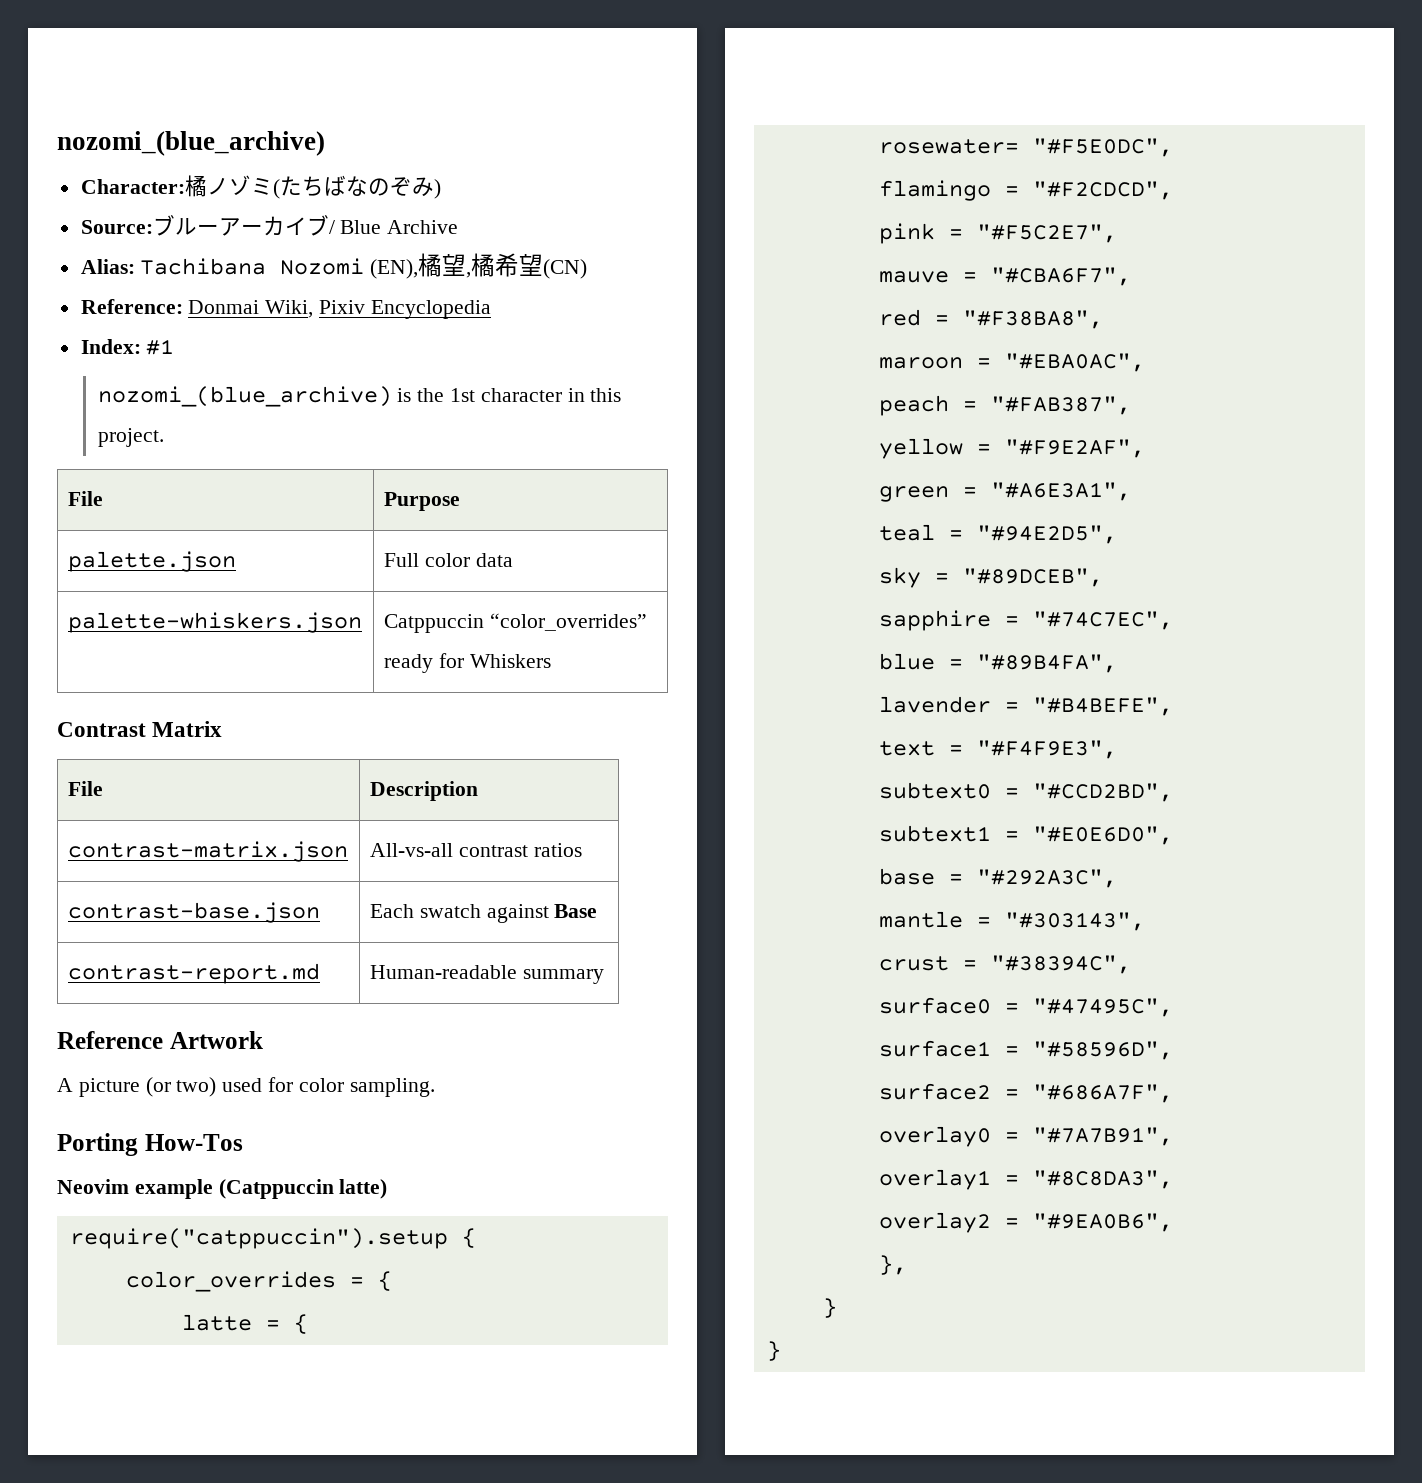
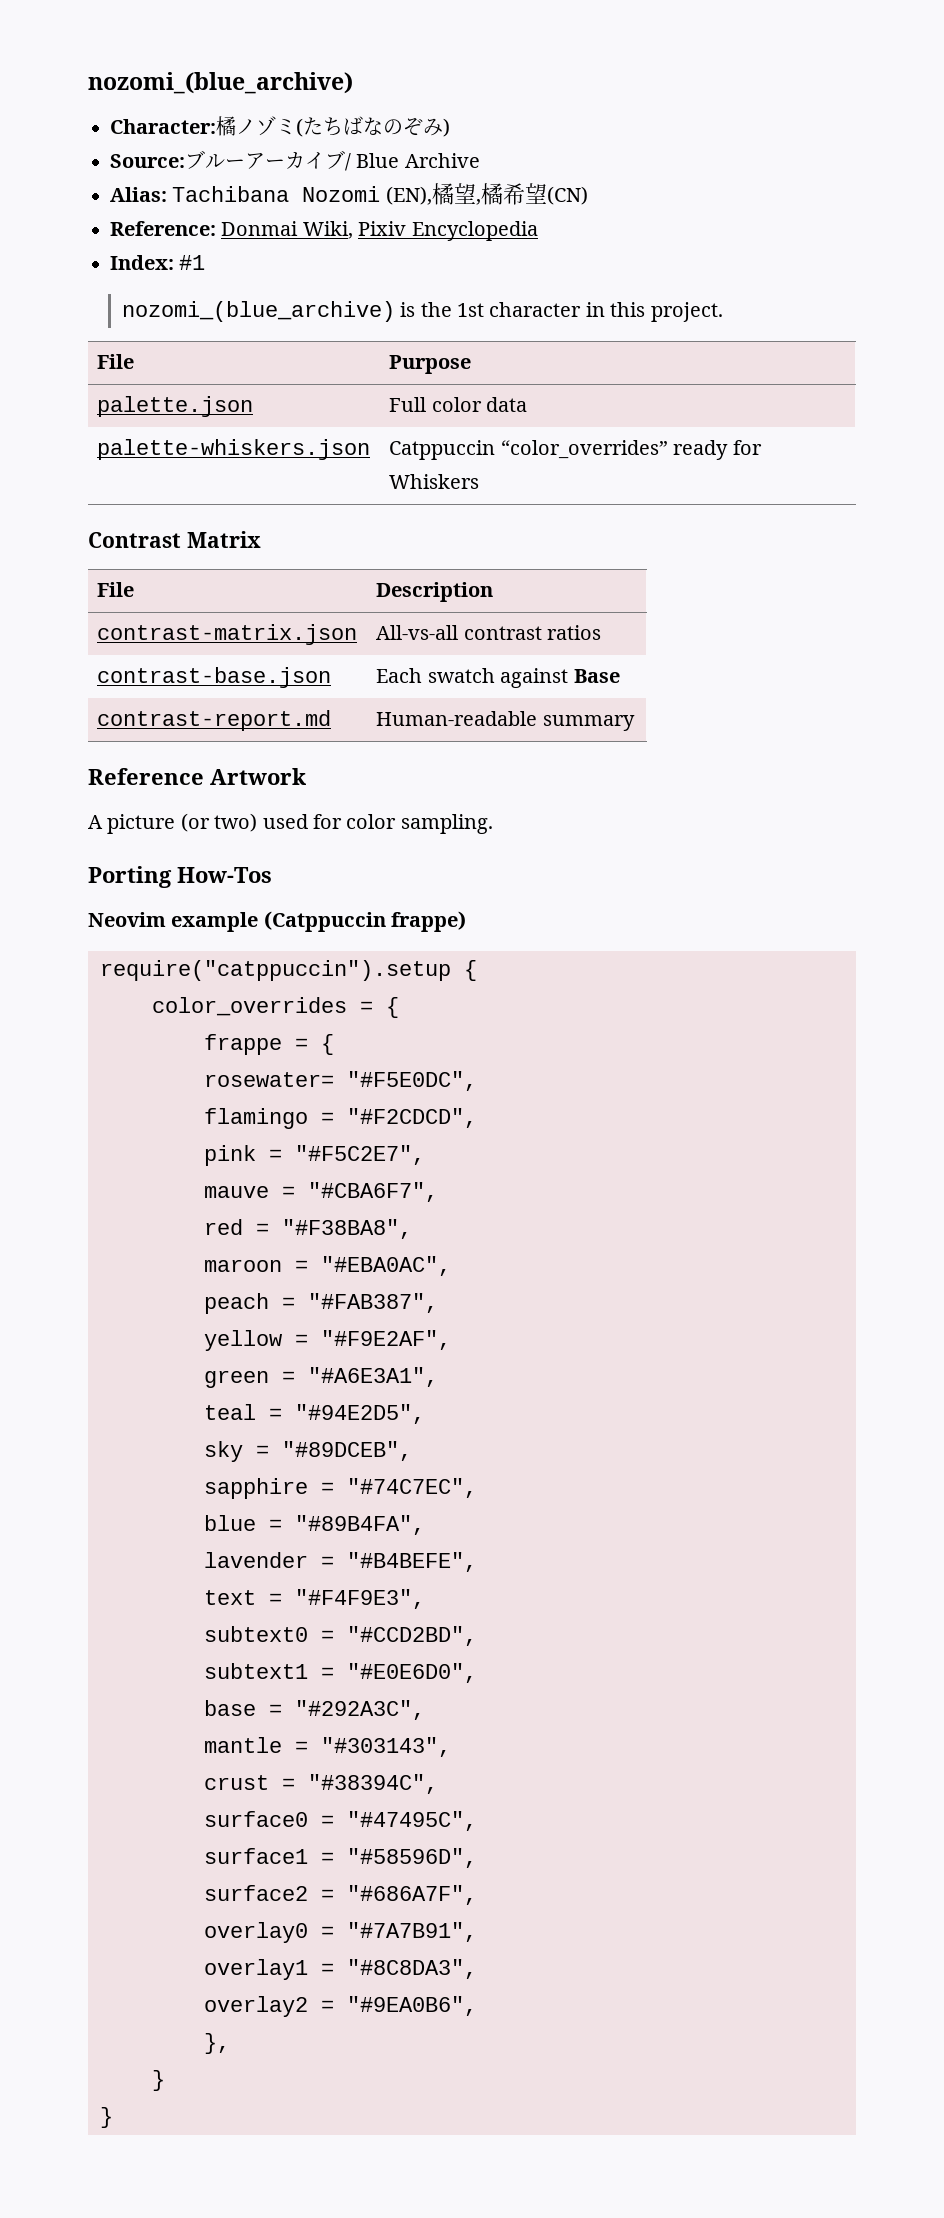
[339,1179,388,1199] latte) -> [391,911,467,932] frappe)
[181,1314,252,1331] latte -> [204,1034,282,1055] frappe

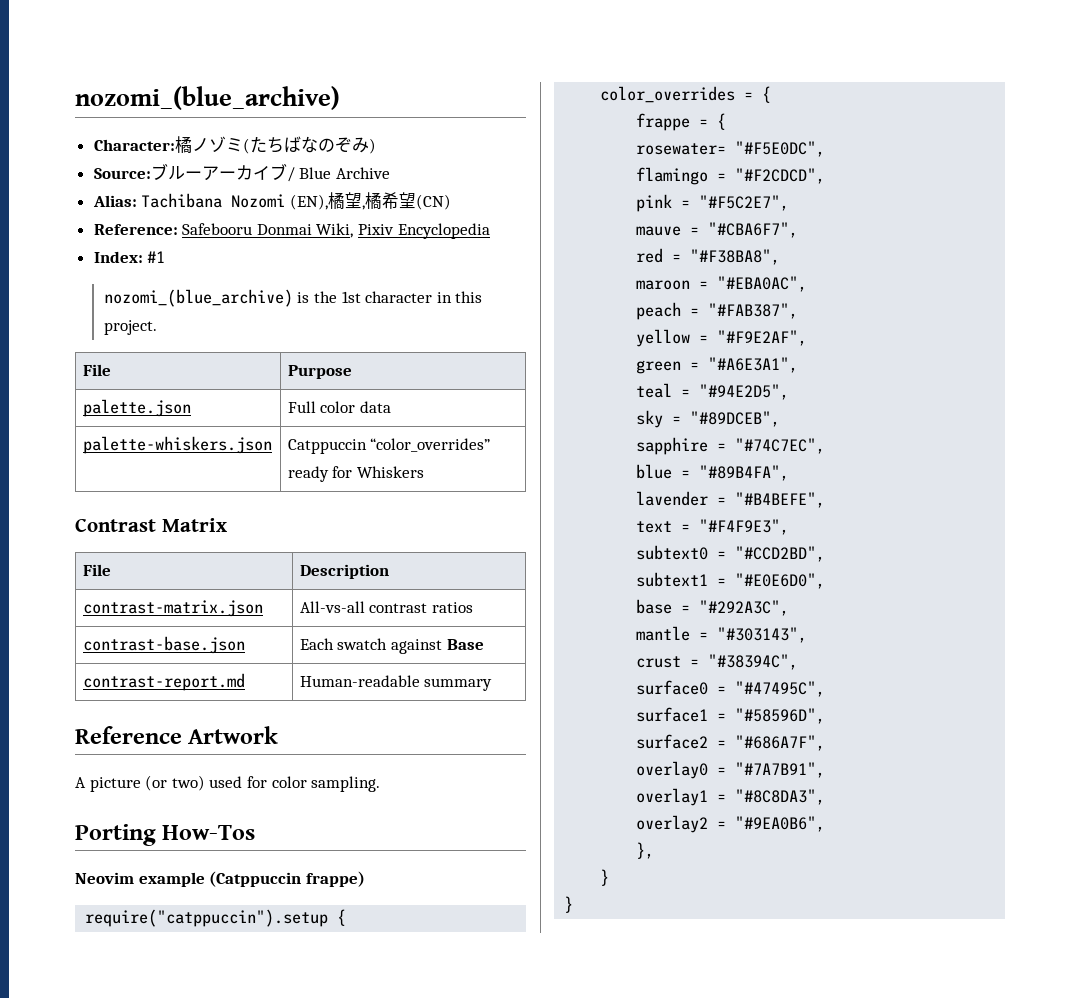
(216, 228) none -> [182,223,253,235] Safebooru

